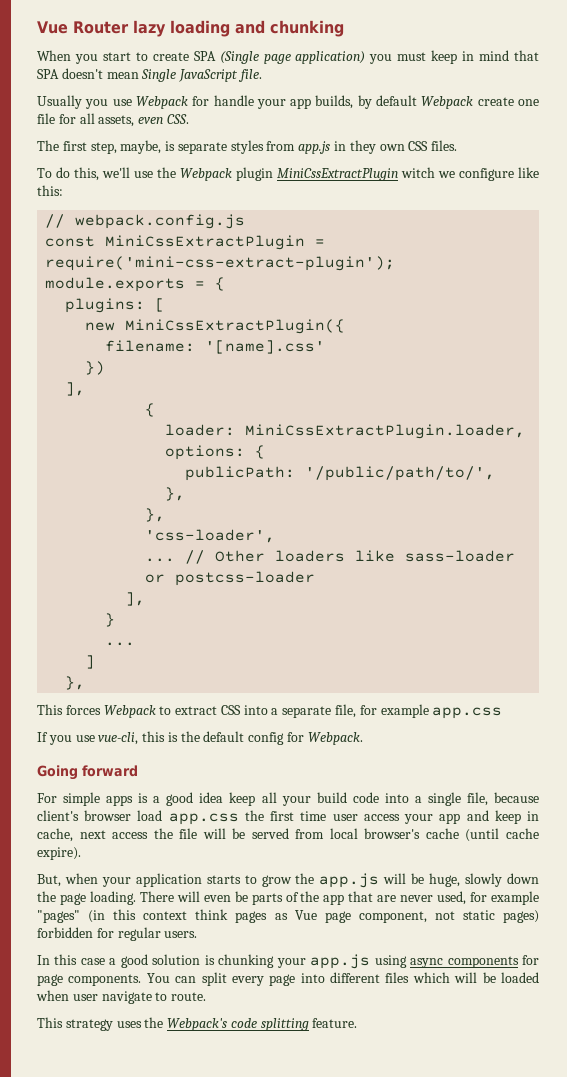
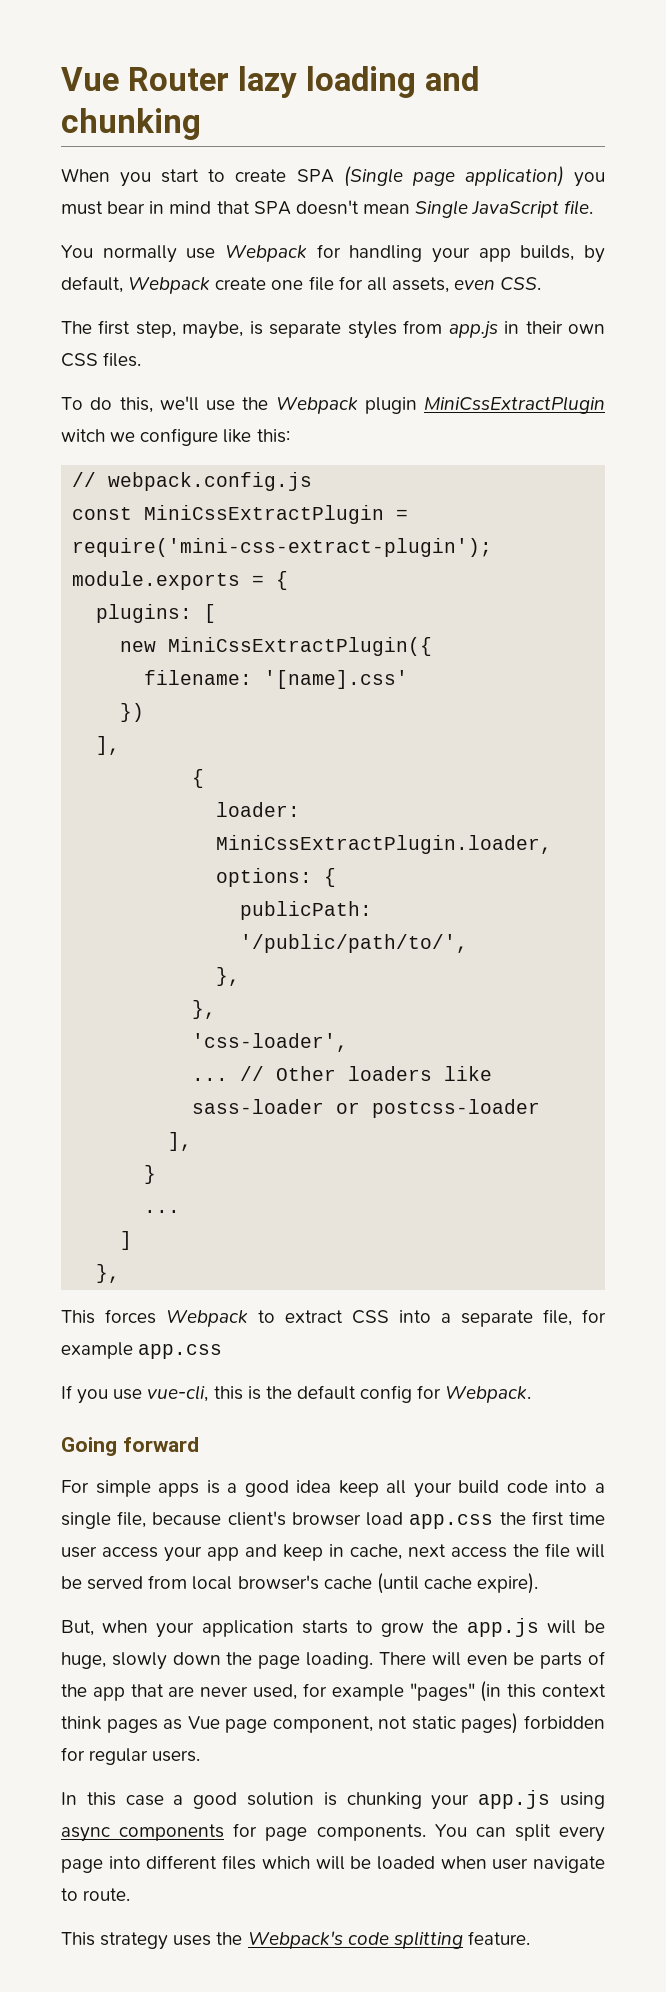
[431,50,458,64] keep -> [107,201,146,214] bear
[37,95,109,109] Usually you -> [61,245,177,263] You normally
[213,95,254,106] handle -> [349,245,423,262] handling
[376,95,418,106] default -> [61,276,123,293] default,
[349,140,376,154] they -> [525,321,563,334] their

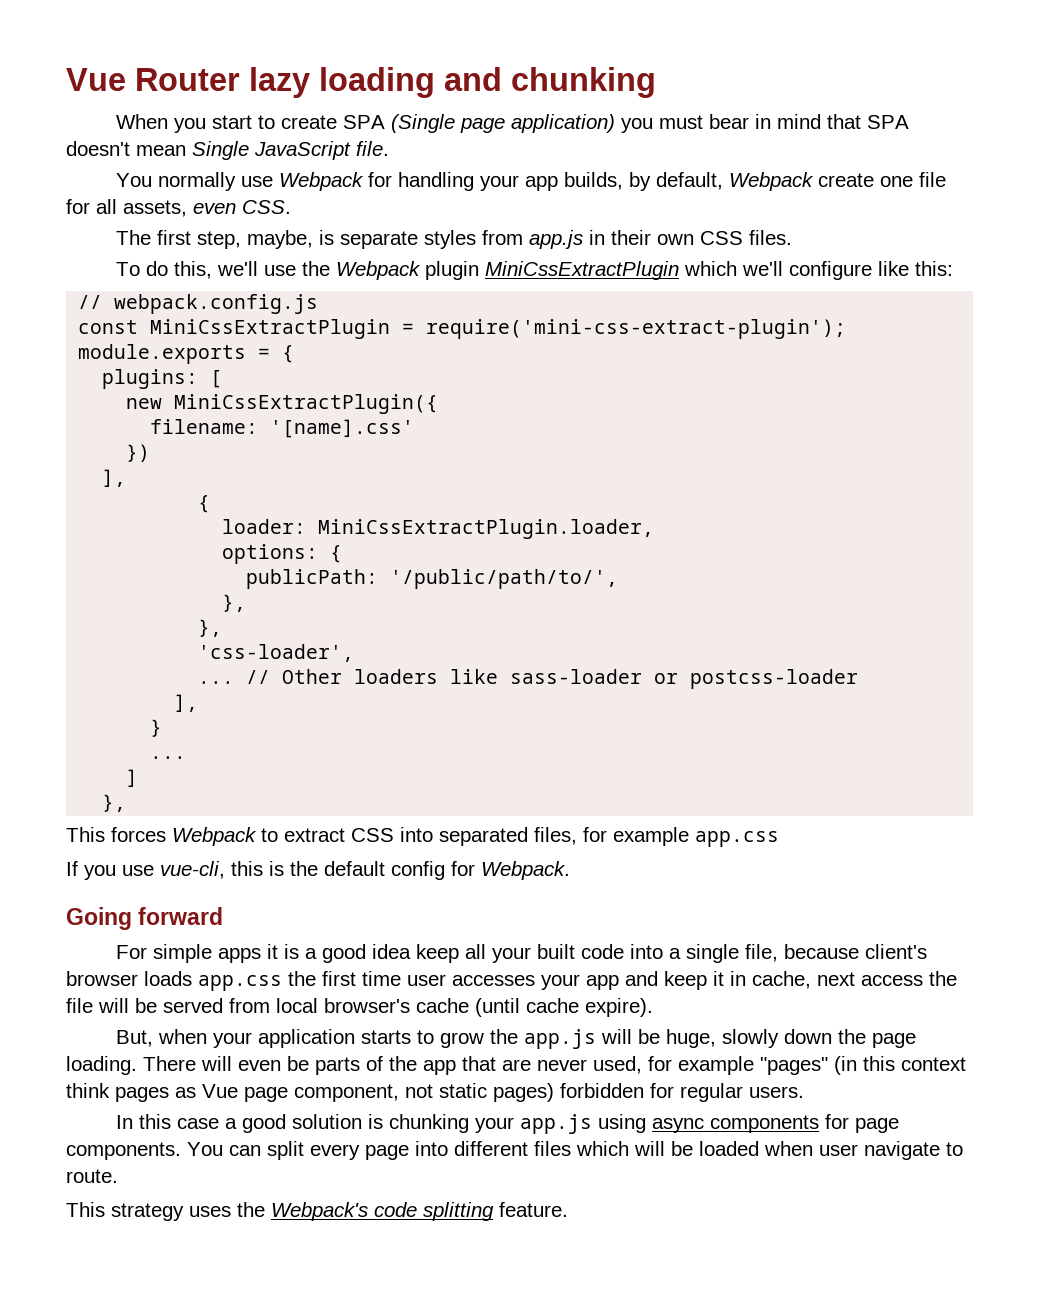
[61,429,136,442] witch we -> [684,261,784,276] which we'll
[441,1309,572,1327] a separate file, -> [439,827,577,846] separated files,
(200, 1490) none -> [267,944,279,959] it
[458,1480,500,1494] build -> [537,944,576,959] built
[366,1512,404,1526] load -> [144,971,192,986] loads
[102,1547,158,1558] access -> [452,975,535,986] accesses
(323, 1552) none -> [713,971,724,986] it

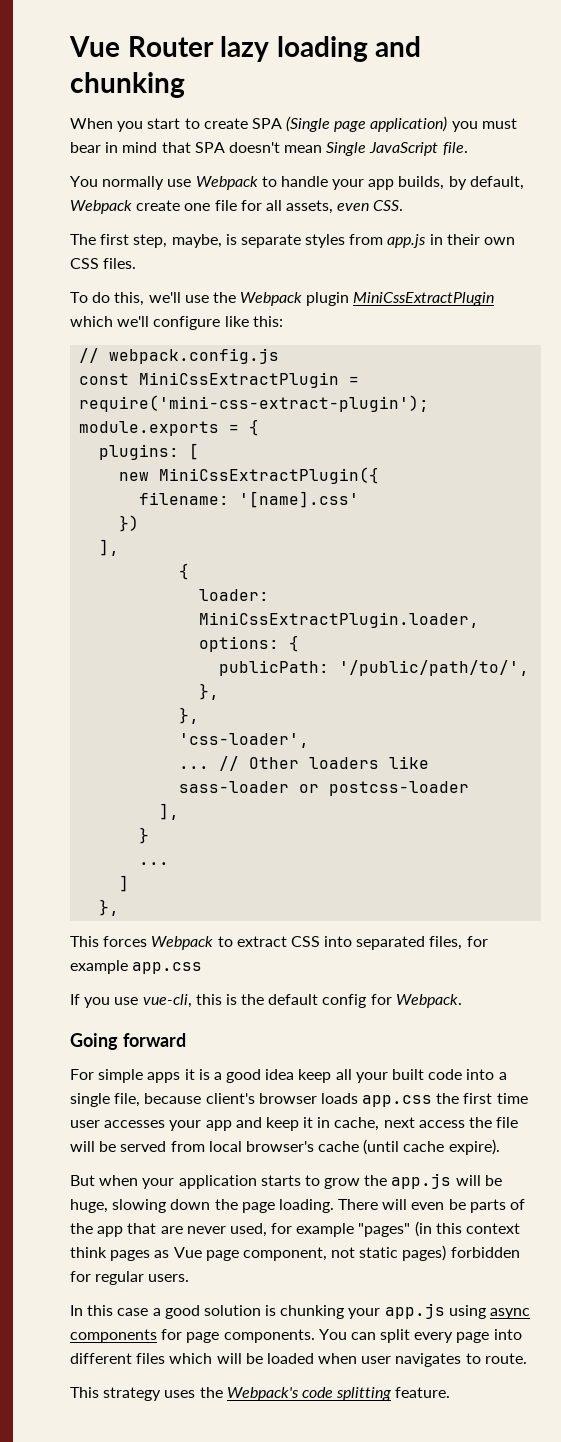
[368,172,475,191] for handling -> [261,176,328,187] to handle
[116,1030,154,1047] But, -> [70,1175,95,1186] But
[722,1029,780,1048] slowly -> [112,1199,167,1213] slowing
[864,1141,940,1160] navigate -> [395,1353,462,1367] navigates

